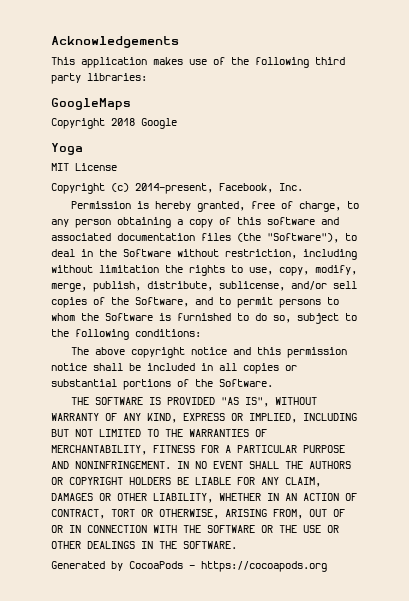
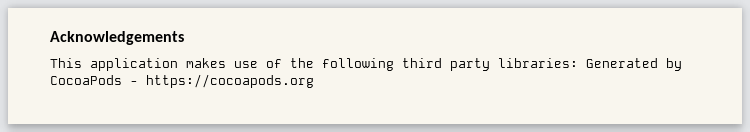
[51,98,131,110] [51,118,177,129] [51,143,83,155] [51,163,117,171] [51,183,303,194] [71,201,360,212] [51,217,339,228] [51,233,357,243] [51,249,357,260] [51,265,357,276] [51,281,357,292] [51,297,339,308] [51,313,357,324] [51,329,201,340] [71,347,348,358] [51,363,297,374] [51,379,273,390] [71,397,318,407] [51,413,357,423] [51,429,267,437] [51,445,345,455] [51,461,351,469] [51,477,321,487] [51,493,357,503] [51,509,345,519] [51,525,339,533] [51,541,237,549] // GoogleMaps // Copyright 2018 Google // Yoga // MIT License // Copyright (c) 2014-present, Facebook, Inc. // Permission is hereby granted, free of charge, to any person obtaining a copy of this software and associated documentation files (the "Software"), to deal in the Software without restriction, including without limitation the rights to use, copy, modify, merge, publish, distribute, sublicense, and/or sell copies of the Software, and to permit persons to whom the Software is furnished to do so, subject to the following conditions: // The above copyright notice and this permission notice shall be included in all copies or substantial portions of the Software. // THE SOFTWARE IS PROVIDED "AS IS", WITHOUT WARRANTY OF ANY KIND, EXPRESS OR IMPLIED, INCLUDING BUT NOT LIMITED TO THE WARRANTIES OF MERCHANTABILITY, FITNESS FOR A PARTICULAR PURPOSE AND NONINFRINGEMENT. IN NO EVENT SHALL THE AUTHORS OR COPYRIGHT HOLDERS BE LIABLE FOR ANY CLAIM, DAMAGES OR OTHER LIABILITY, WHETHER IN AN ACTION OF CONTRACT, TORT OR OTHERWISE, ARISING FROM, OUT OF OR IN CONNECTION WITH THE SOFTWARE OR THE USE OR OTHER DEALINGS IN THE SOFTWARE. // -> (578, 63) none

